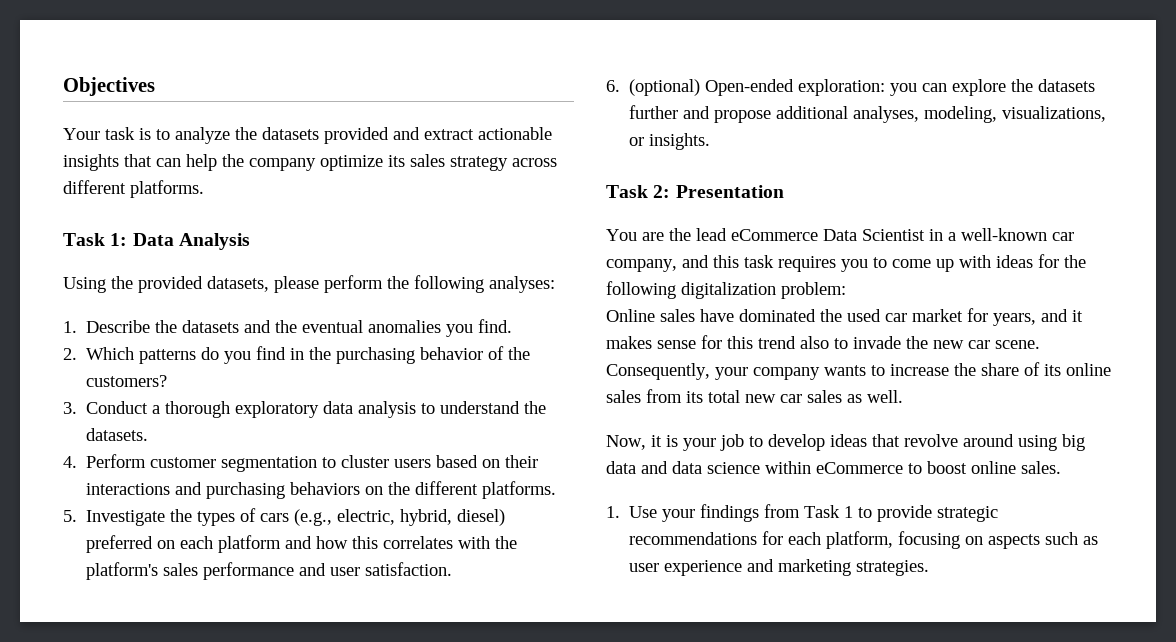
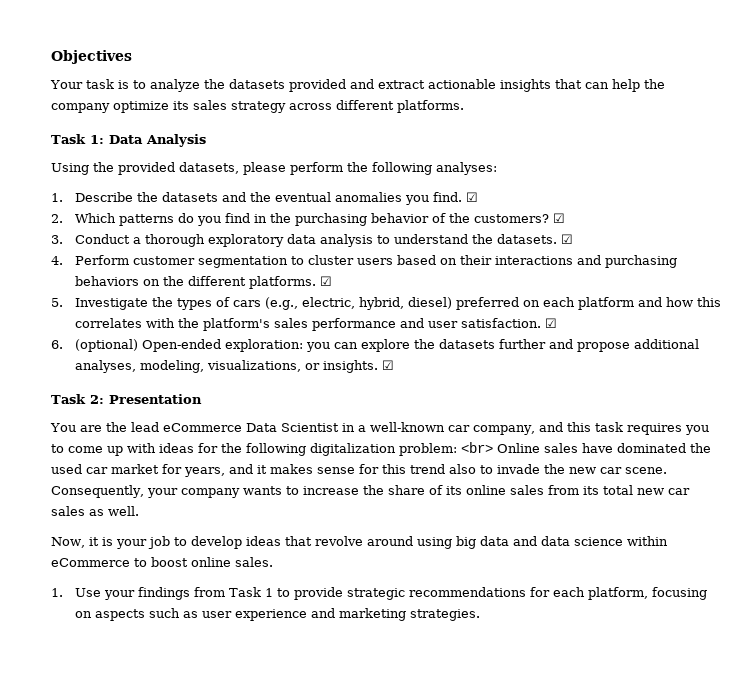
(513, 326) none -> [465,192,478,202] ☑
(168, 381) none -> [552,213,565,223] ☑
(149, 434) none -> [560,234,573,244] ☑
(557, 490) none -> [319,276,332,286] ☑
(453, 569) none -> [544,318,557,328] ☑
(711, 141) none -> [381,360,394,370] ☑
(846, 290) // -> [461,442,493,453] <br>

